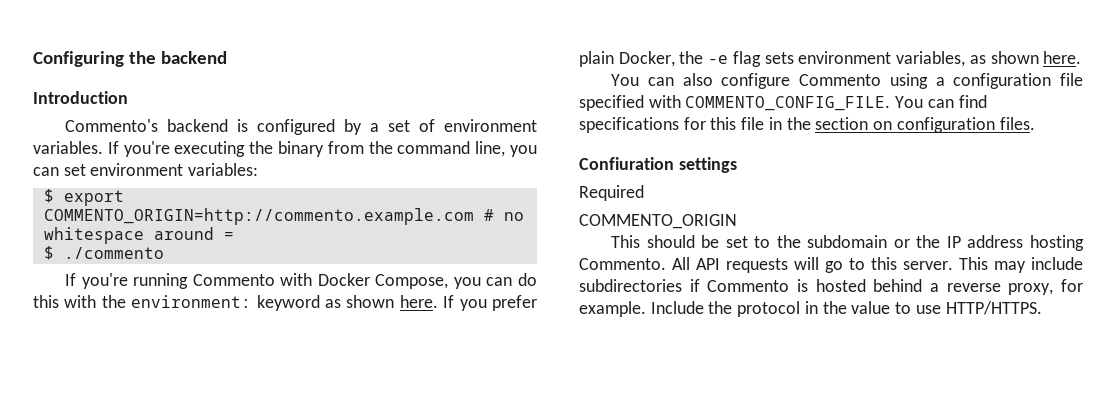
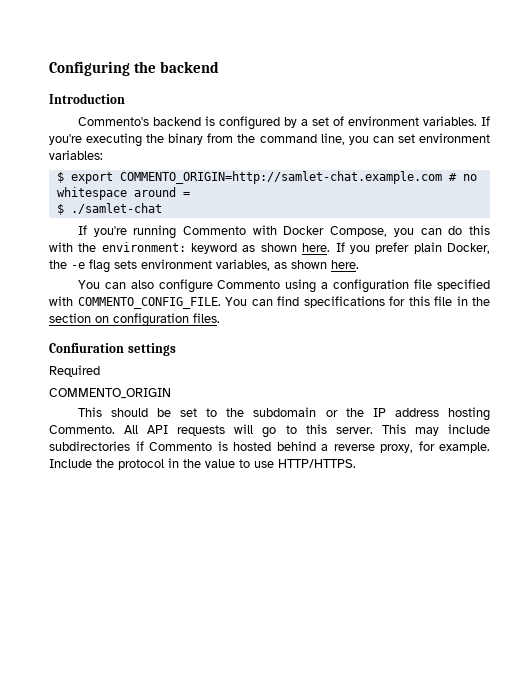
[43,208,474,225] COMMENTO_ORIGIN=http://commento.example.com -> [119,171,442,184] COMMENTO_ORIGIN=http://samlet-chat.example.com
[63,247,164,259] ./commento -> [70,203,162,214] ./samlet-chat

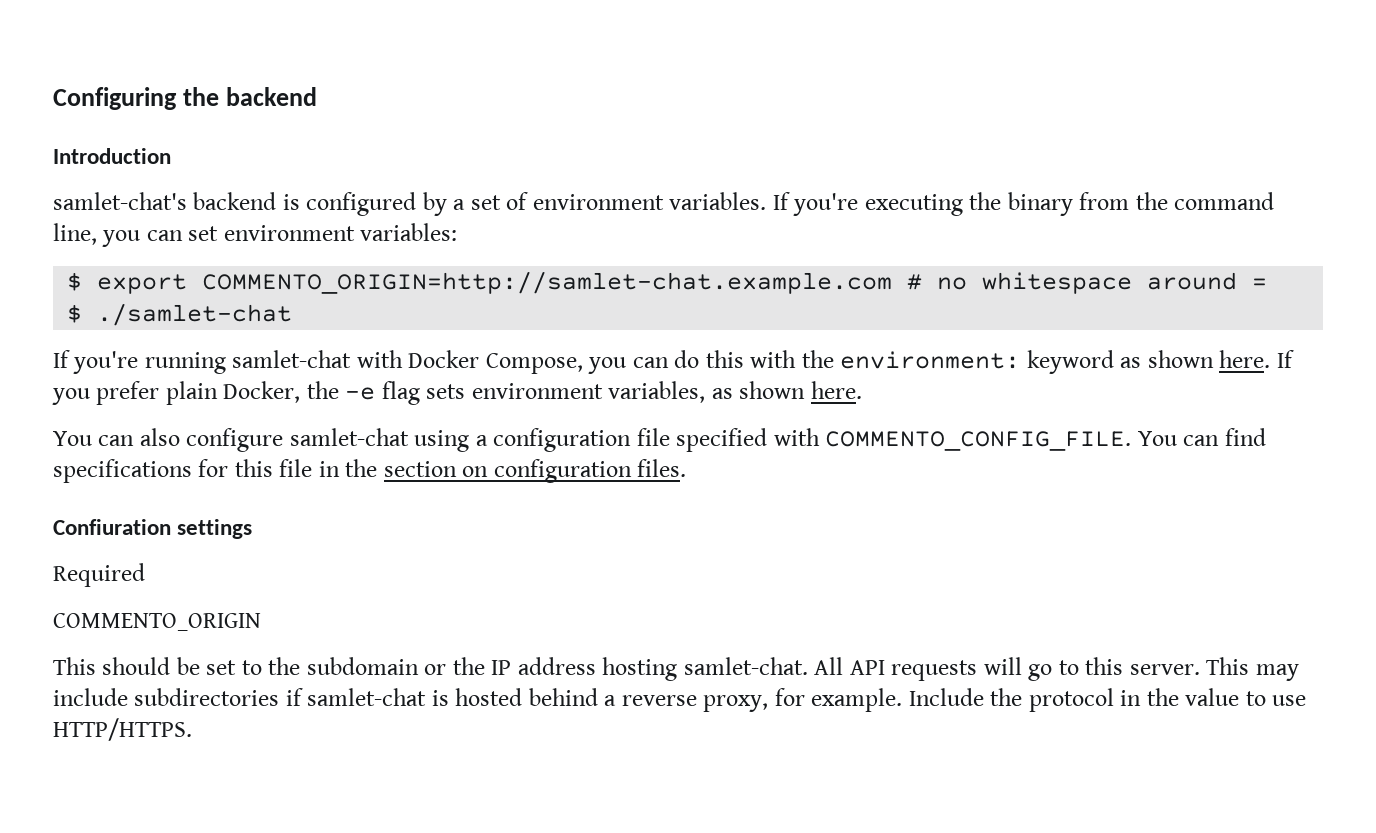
[77,117,149,126] Commento's -> [53,192,187,210] samlet-chat's
[182,226,246,235] Commento -> [232,350,352,368] samlet-chat
[217,280,281,289] Commento -> [289,428,409,446] samlet-chat
[49,425,115,434] Commento. -> [683,657,808,675] samlet-chat.
[149,442,212,451] Commento -> [307,688,427,706] samlet-chat

